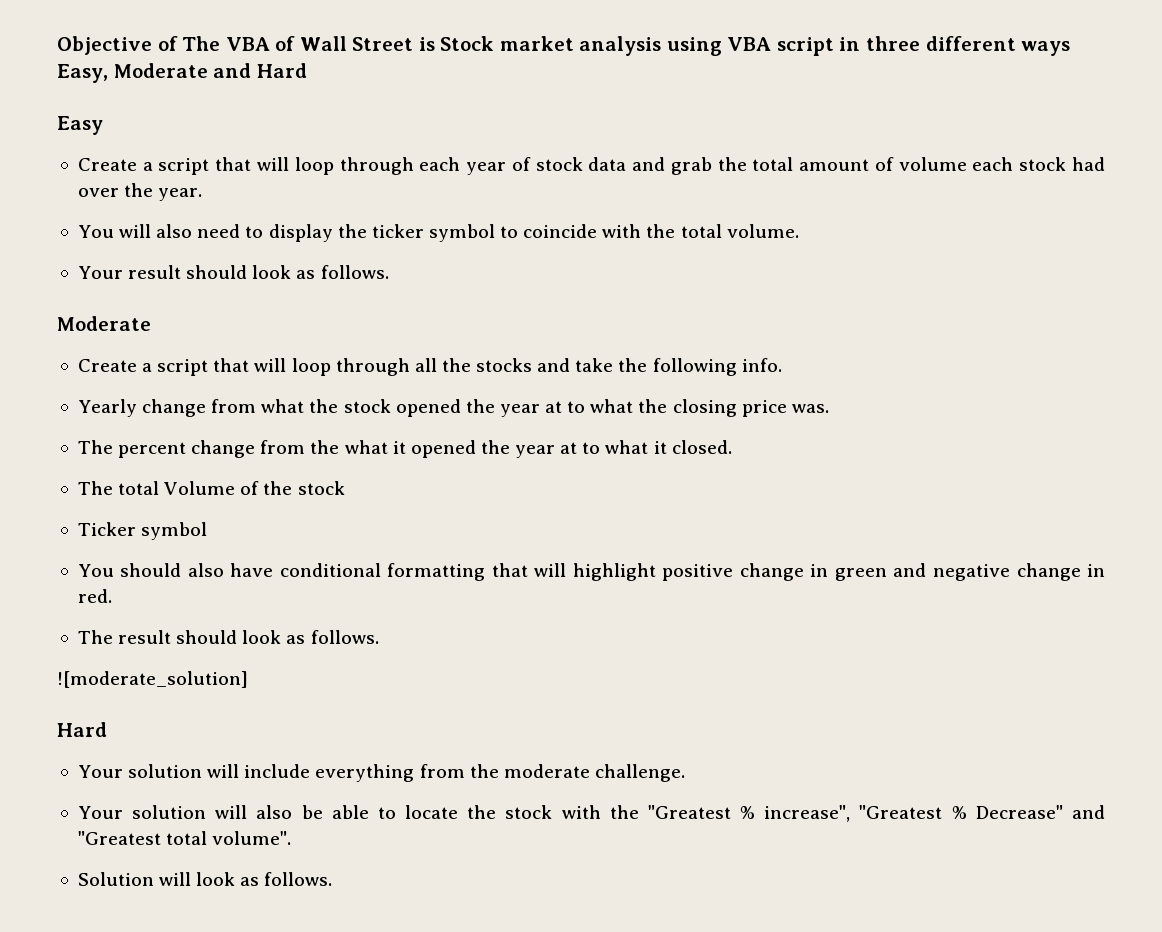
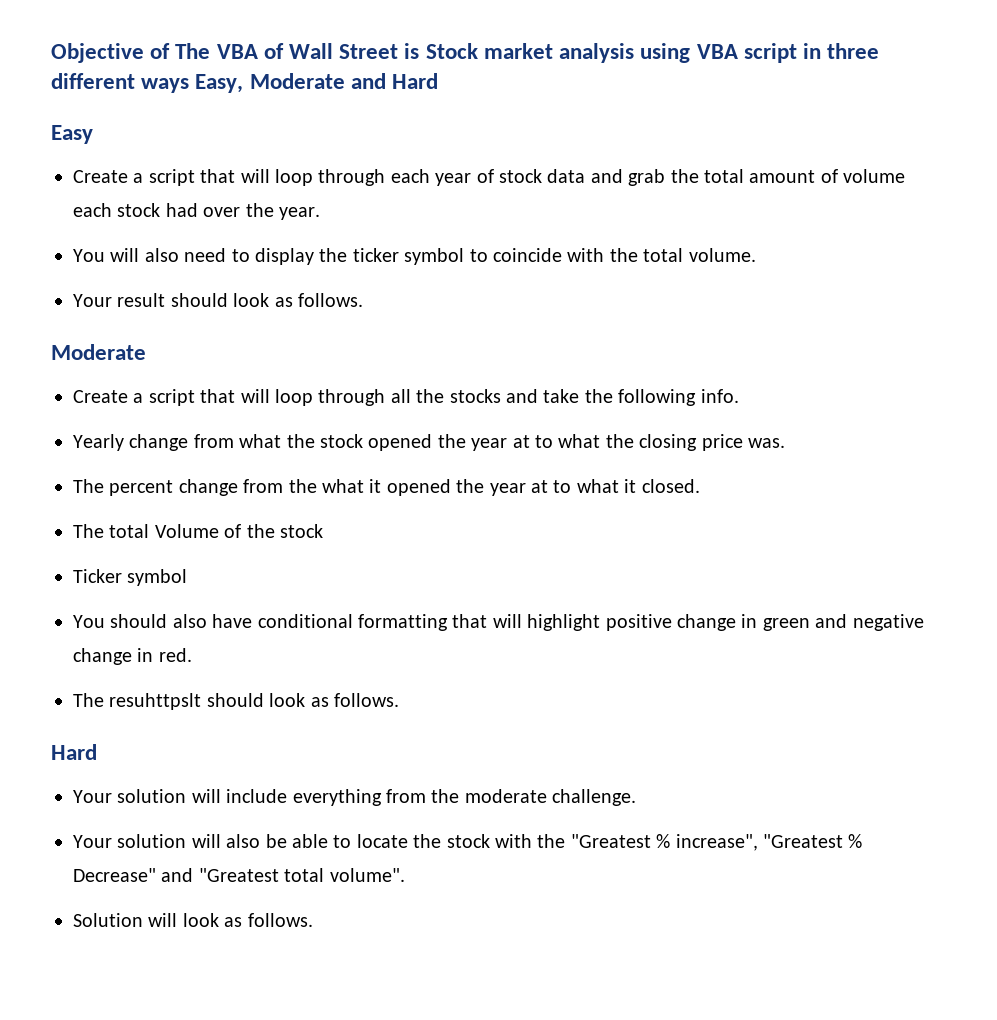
[118,630,379,644] [57,671,248,688] result should look as follows. // ![moderate_solution] -> [109,693,399,710] resuhttpslt should look as follows.

